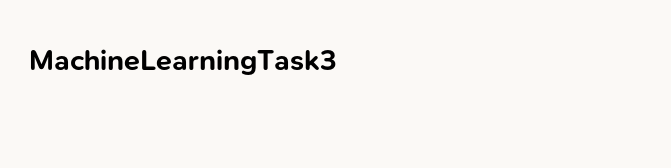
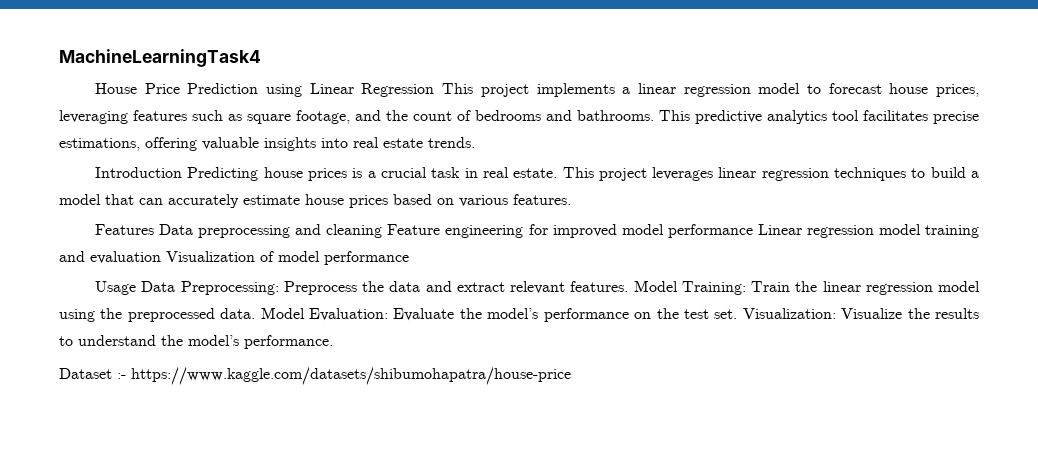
[29,49,337,75] MachineLearningTask3 -> [59,49,261,67] [95,83,980,97] [59,110,979,124] [59,137,475,151] [95,167,979,181] [59,194,571,208] [95,224,980,238] [59,251,409,265] [95,280,981,295] [59,307,979,322] [59,335,333,349] [59,367,571,385] MachineLearningTask4 // House Price Prediction using Linear Regression This project implements a linear regression model to forecast house prices, leveraging features such as square footage, and the count of bedrooms and bathrooms. This predictive analytics tool facilitates precise estimations, offering valuable insights into real estate trends. // Introduction Predicting house prices is a crucial task in real estate. This project leverages linear regression techniques to build a model that can accurately estimate house prices based on various features. // Features Data preprocessing and cleaning Feature engineering for improved model performance Linear regression model training and evaluation Visualization of model performance // Usage Data Preprocessing: Preprocess the data and extract relevant features. Model Training: Train the linear regression model using the preprocessed data. Model Evaluation: Evaluate the model’s performance on the test set. Visualization: Visualize the results to understand the model’s performance. // Dataset :- https://www.kaggle.com/datasets/shibumohapatra/house-price

